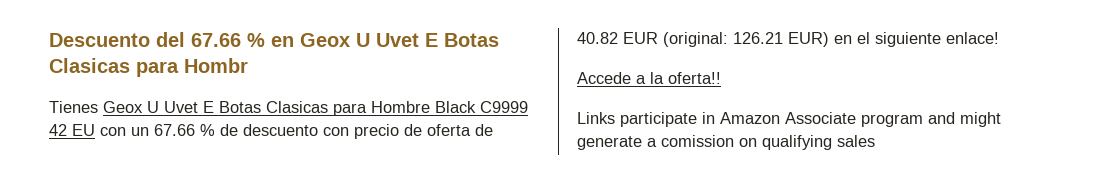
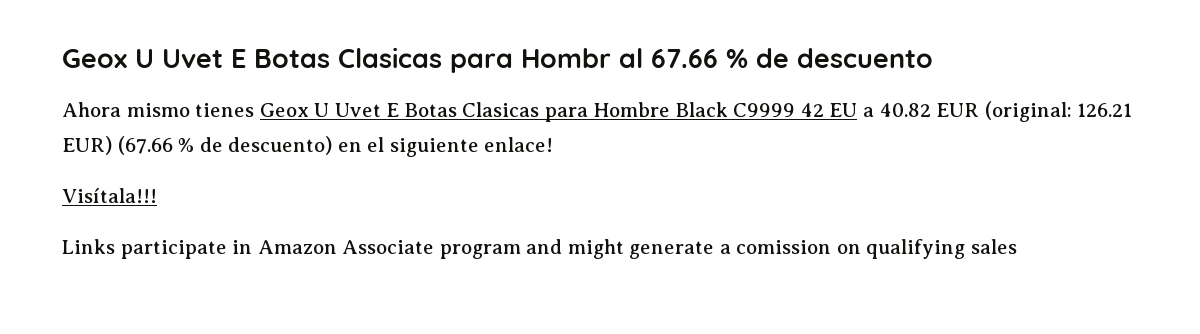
[49,32,294,47] Descuento del 67.66 % en -> (62, 58) none
[49,101,98,113] // Tienes -> [619,48,933,68] [62,102,255,117] al 67.66 % de descuento // Ahora mismo tienes
[100,124,493,139] con un 67.66 % de descuento con precio de oferta de -> [863,107,875,117] a
(829, 39) none -> [117,136,333,155] (67.66 % de descuento)
[577,72,721,84] Accede a la oferta!! -> [62,188,157,203] Visítala!!!

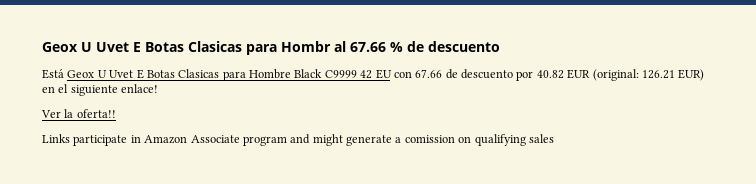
[62,102,255,117] Ahora mismo tienes -> [42,69,64,79] Está
[863,107,875,117] a -> [393,69,534,81] con 67.66 de descuento por
[117,136,333,155] (67.66 % de descuento) -> (705, 75) none
[62,188,157,203] Visítala!!! -> [41,109,116,118] Ver la oferta!!

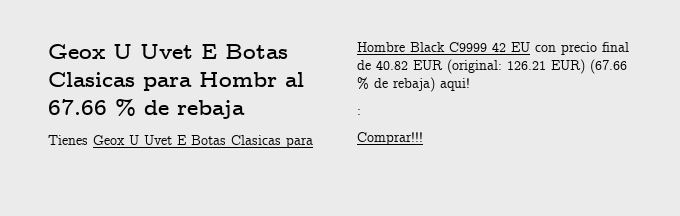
[428,41,500,52] [42,69,64,79] descuento // Está -> [177,100,245,119] [48,135,88,145] rebaja // Tienes
[415,69,534,81] 67.66 de descuento por -> [561,42,629,55] [357,60,371,70] precio final de
[42,84,159,96] [41,109,116,118] [42,134,554,146] en el siguiente enlace! // Ver la oferta!! // Links participate in Amazon Associate program and might generate a comission on qualifying sales -> [590,59,627,74] [357,77,470,92] [357,109,361,115] [357,132,423,145] (67.66 % de rebaja) aqui! // : // Comprar!!!

